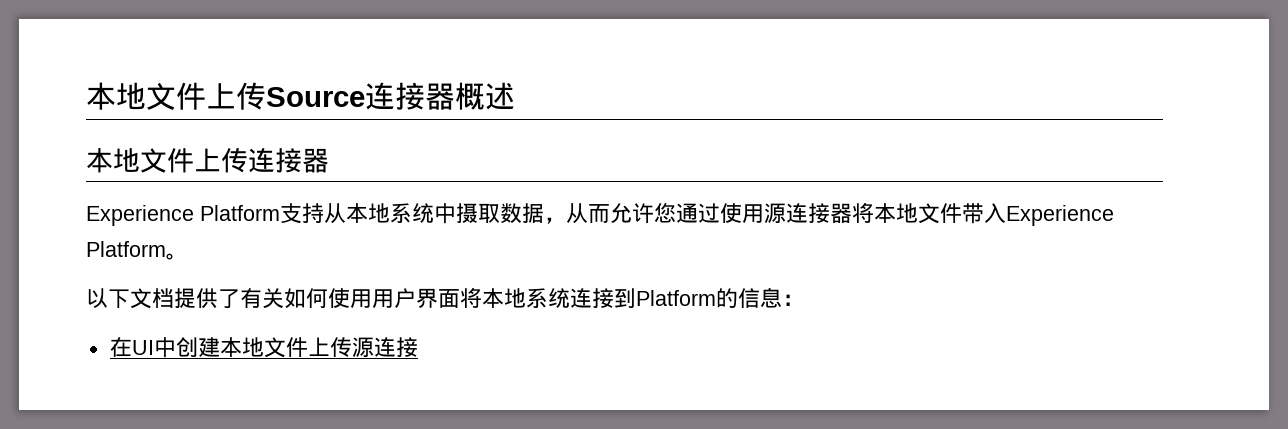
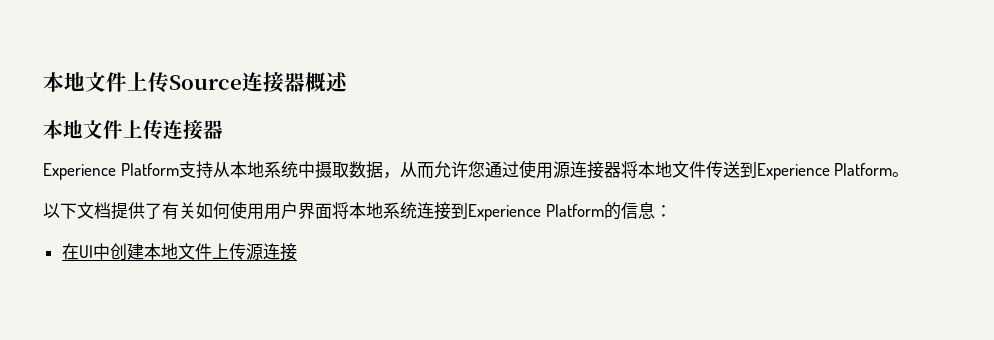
[962,203,1006,224] 带入 -> [705,161,757,178] 传送到
(636, 298) none -> [468,204,541,221] Experience

